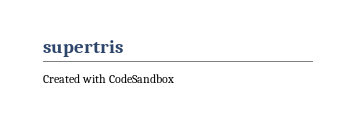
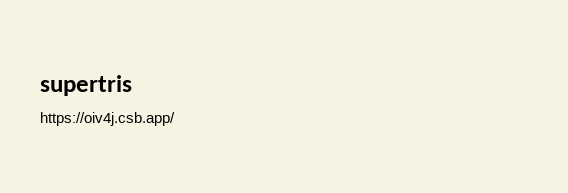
[43,74,175,83] Created with CodeSandbox -> [40,112,175,126] https://oiv4j.csb.app/

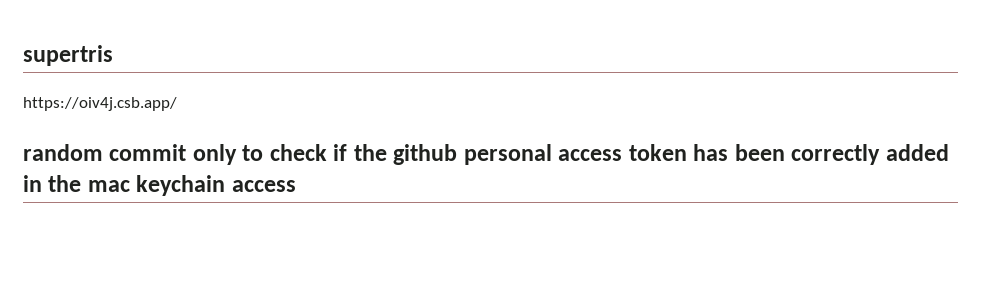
(175, 119) none -> [23,144,949,165] [23,175,296,196] // random commit only to check if the github personal access token has been correctly added in the mac keychain access

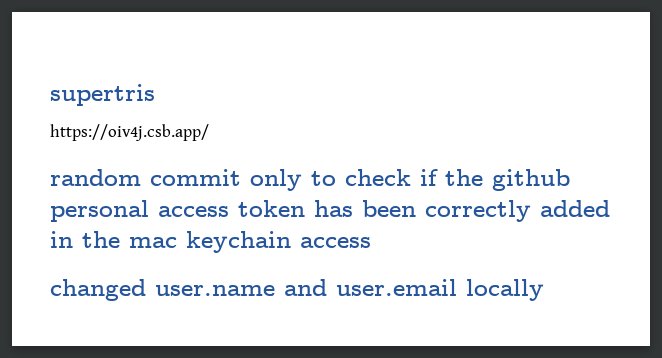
(296, 186) none -> [50,279,544,301] // changed user.name and user.email locally

